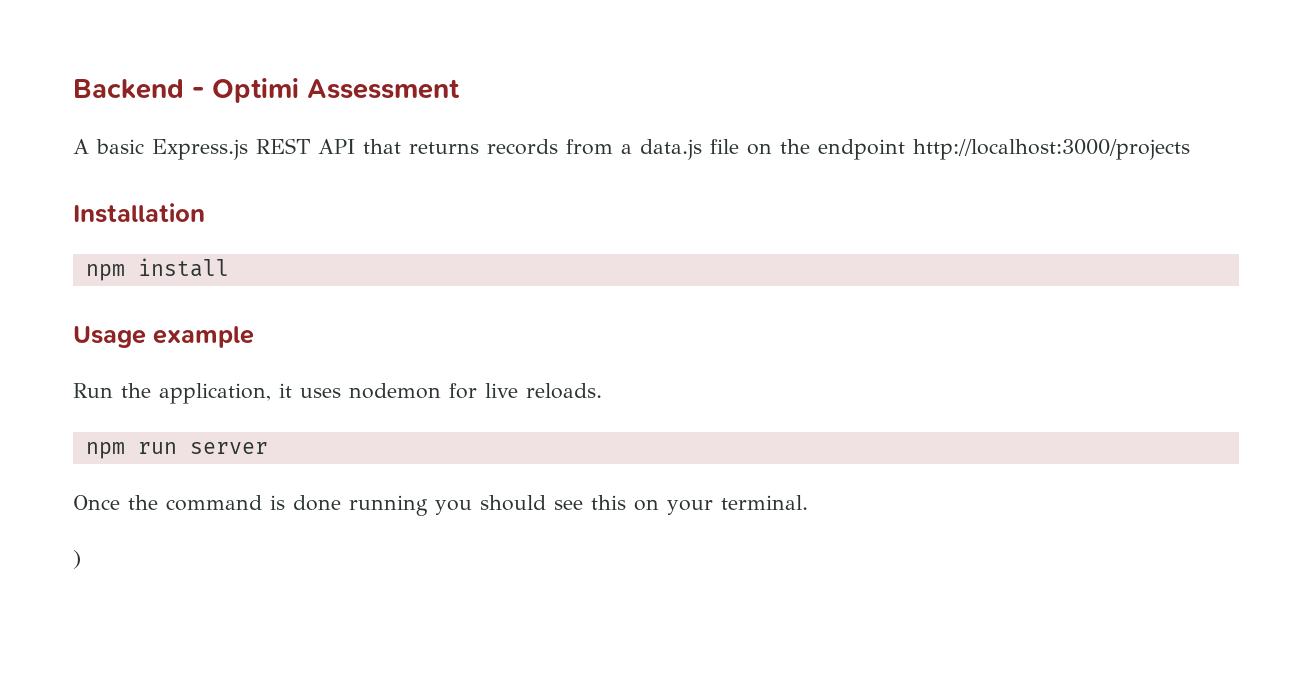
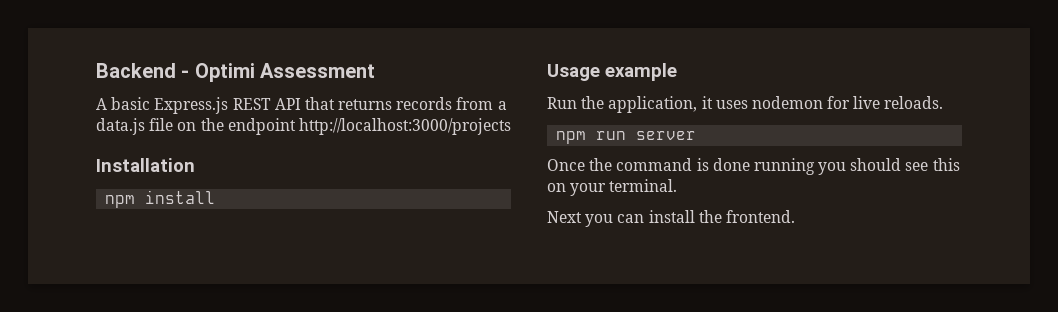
[73,550,81,569] ) -> [547,210,795,227] Next you can install the frontend.

